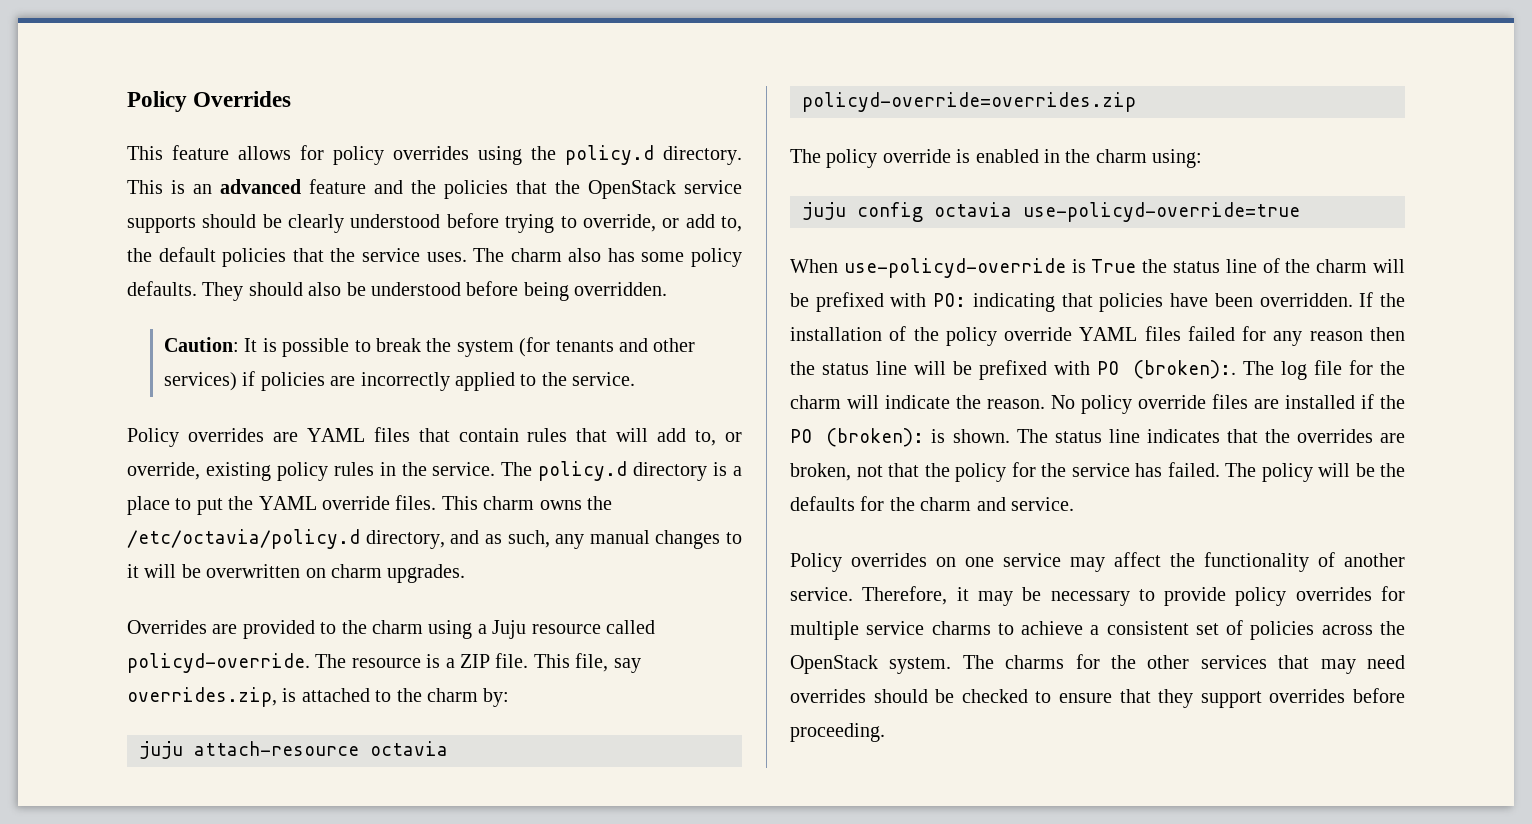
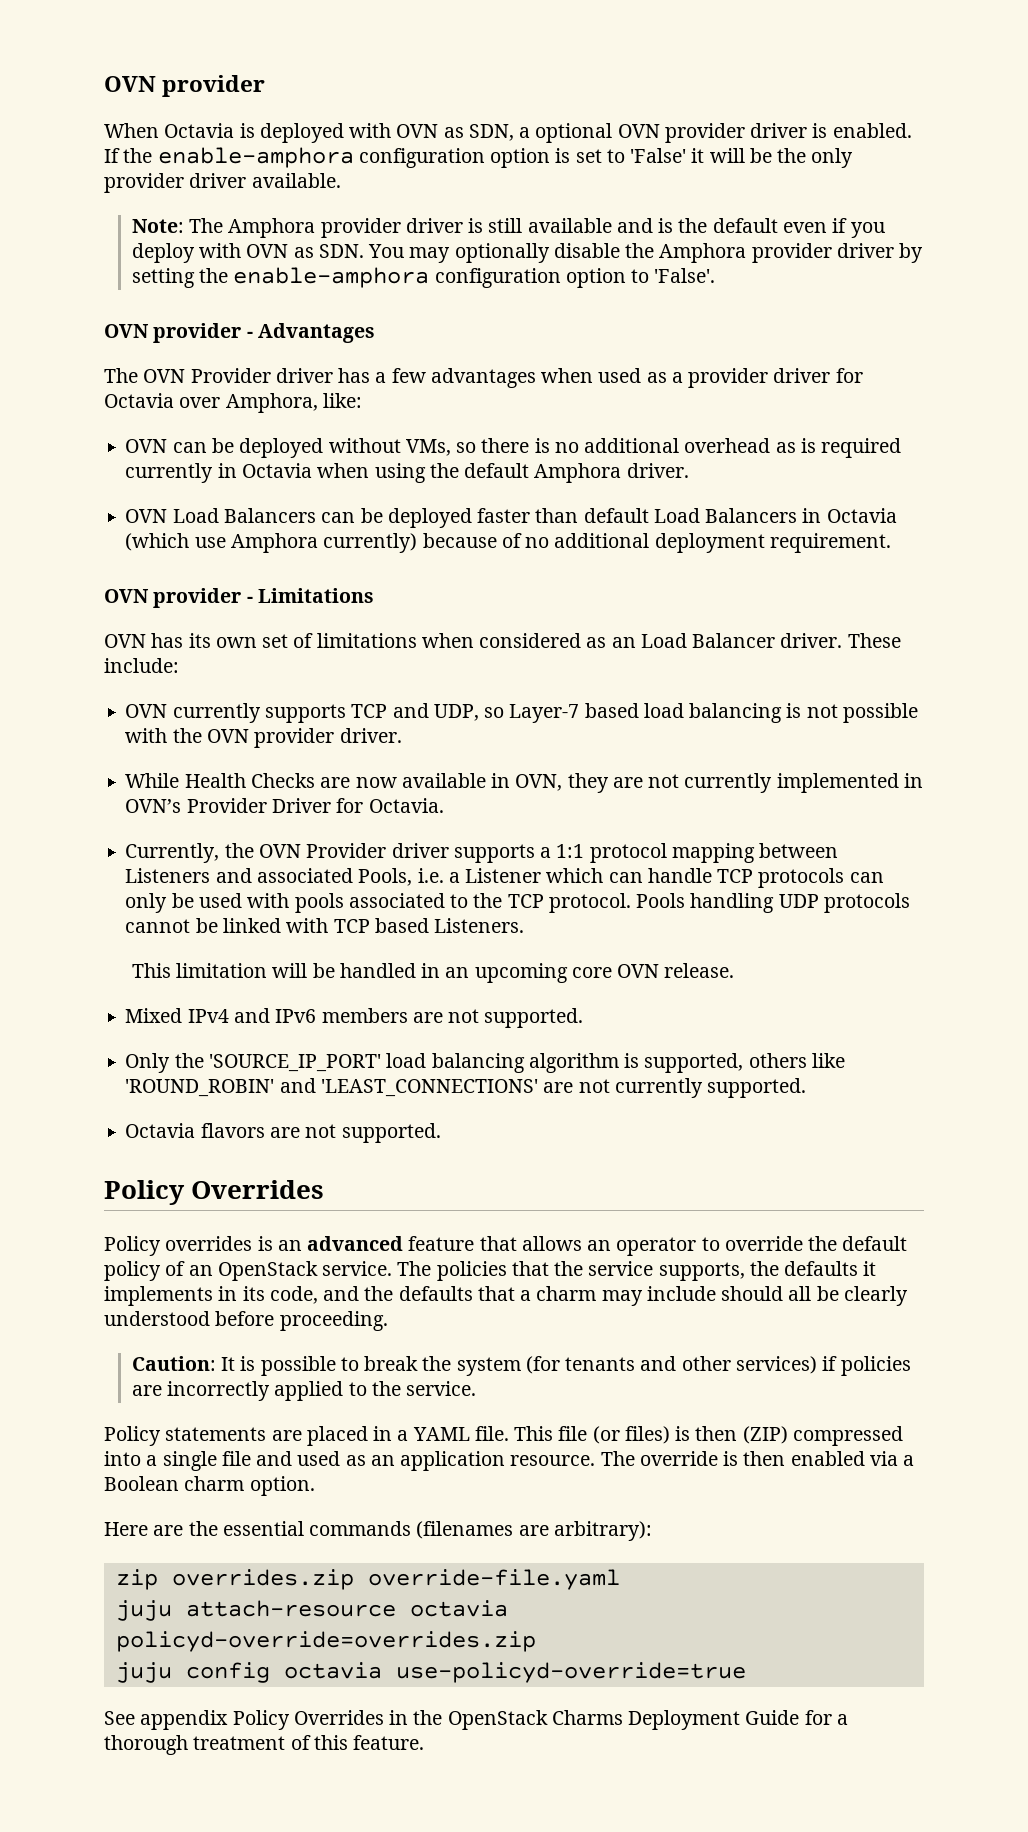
[127,91,292,112] [127,145,742,165] [127,179,742,199] [127,213,743,233] [127,247,742,267] [127,281,668,301] Policy Overrides // This feature allows for policy overrides using the policy.d directory. This is an advanced feature and the policies that the OpenStack service supports should be clearly understood before trying to override, or add to, the default policies that the service uses. The charm also has some policy defaults. They should also be understood before being overridden. -> [104,75,266,97] [104,123,912,143] [104,147,854,168] [104,173,341,193] [131,218,885,238] [131,243,924,263] [131,267,716,288] [104,323,375,343] [104,368,863,388] [104,393,362,413] [125,438,902,458] [125,463,689,483] [125,508,897,528] [125,533,891,553] [104,588,374,608] [104,633,901,648] [104,658,179,673] [125,703,918,723] [125,728,402,748] [125,773,923,793] [125,798,444,813] [125,843,839,863] [125,868,884,888] [125,893,910,913] [125,918,525,933] [131,963,735,983] [125,1008,584,1028] [125,1053,845,1073] [125,1078,807,1098] [125,1123,441,1143] [104,1180,325,1205] [104,1236,908,1256] [104,1261,877,1281] [104,1286,908,1306] [104,1311,388,1331] OVN provider // When Octavia is deployed with OVN as SDN, a optional OVN provider driver is enabled. If the enable-amphora configuration option is set to 'False' it will be the only provider driver available. // Note: The Amphora provider driver is still available and is the default even if you deploy with OVN as SDN. You may optionally disable the Amphora provider driver by setting the enable-amphora configuration option to 'False'. // OVN provider - Advantages // The OVN Provider driver has a few advantages when used as a provider driver for Octavia over Amphora, like: // OVN can be deployed without VMs, so there is no additional overhead as is required currently in Octavia when using the default Amphora driver. // OVN Load Balancers can be deployed faster than default Load Balancers in Octavia (which use Amphora currently) because of no additional deployment requirement. // OVN provider - Limitations // OVN has its own set of limitations when considered as an Load Balancer driver. These include: // OVN currently supports TCP and UDP, so Layer-7 based load balancing is not possible with the OVN provider driver. // While Health Checks are now available in OVN, they are not currently implemented in OVN’s Provider Driver for Octavia. // Currently, the OVN Provider driver supports a 1:1 protocol mapping between Listeners and associated Pools, i.e. a Listener which can handle TCP protocols can only be used with pools associated to the TCP protocol. Pools handling UDP protocols cannot be linked with TCP based Listeners. // This limitation will be handled in an upcoming core OVN release. // Mixed IPv4 and IPv6 members are not supported. // Only the 'SOURCE_IP_PORT' load balancing algorithm is supported, others like 'ROUND_ROBIN' and 'LEAST_CONNECTIONS' are not currently supported. // Octavia flavors are not supported. // Policy Overrides // Policy overrides is an advanced feature that allows an operator to override the default policy of an OpenStack service. The policies that the service supports, the defaults it implements in its code, and the defaults that a charm may include should all be clearly understood before proceeding.
[187,427,743,446] [127,461,742,481] [127,495,612,515] [127,529,742,549] [127,564,466,583] [127,620,655,639] [127,653,641,673] [127,687,510,707] [139,741,448,759] [802,92,1136,112] [790,149,1203,168] [802,202,1300,222] [790,258,1405,278] [790,292,1405,312] [790,326,1405,346] [790,360,1405,380] [790,394,1405,414] [790,428,1405,447] [790,462,1405,482] [790,496,1074,511] [790,552,1405,572] [790,586,1405,606] [790,620,1405,640] [790,654,1405,674] [790,688,1405,708] [790,723,885,742] overrides are YAML files that contain rules that will add to, or override, existing policy rules in the service. The policy.d directory is a place to put the YAML override files. This charm owns the /etc/octavia/policy.d directory, and as such, any manual changes to it will be overwritten on charm upgrades. // Overrides are provided to the charm using a Juju resource called policyd-override. The resource is a ZIP file. This file, say overrides.zip, is attached to the charm by: // juju attach-resource octavia policyd-override=overrides.zip // The policy override is enabled in the charm using: // juju config octavia use-policyd-override=true // When use-policyd-override is True the status line of the charm will be prefixed with PO: indicating that policies have been overridden. If the installation of the policy override YAML files failed for any reason then the status line will be prefixed with PO (broken):. The log file for the charm will indicate the reason. No policy override files are installed if the PO (broken): is shown. The status line indicates that the overrides are broken, not that the policy for the service has failed. The policy will be the defaults for the charm and service. // Policy overrides on one service may affect the functionality of another service. Therefore, it may be necessary to provide policy overrides for multiple service charms to achieve a consistent set of policies across the OpenStack system. The charms for the other services that may need overrides should be checked to ensure that they support overrides before proceeding. -> [165,1426,903,1446] [104,1451,915,1471] [104,1476,315,1496] [104,1521,652,1541] [115,1569,620,1590] [115,1600,508,1621] [115,1631,536,1652] [115,1662,746,1683] [104,1710,848,1730] [104,1735,425,1755] statements are placed in a YAML file. This file (or files) is then (ZIP) compressed into a single file and used as an application resource. The override is then enabled via a Boolean charm option. // Here are the essential commands (filenames are arbitrary): // zip overrides.zip override-file.yaml // juju attach-resource octavia policyd-override=overrides.zip // juju config octavia use-policyd-override=true // See appendix Policy Overrides in the OpenStack Charms Deployment Guide for a thorough treatment of this feature.

